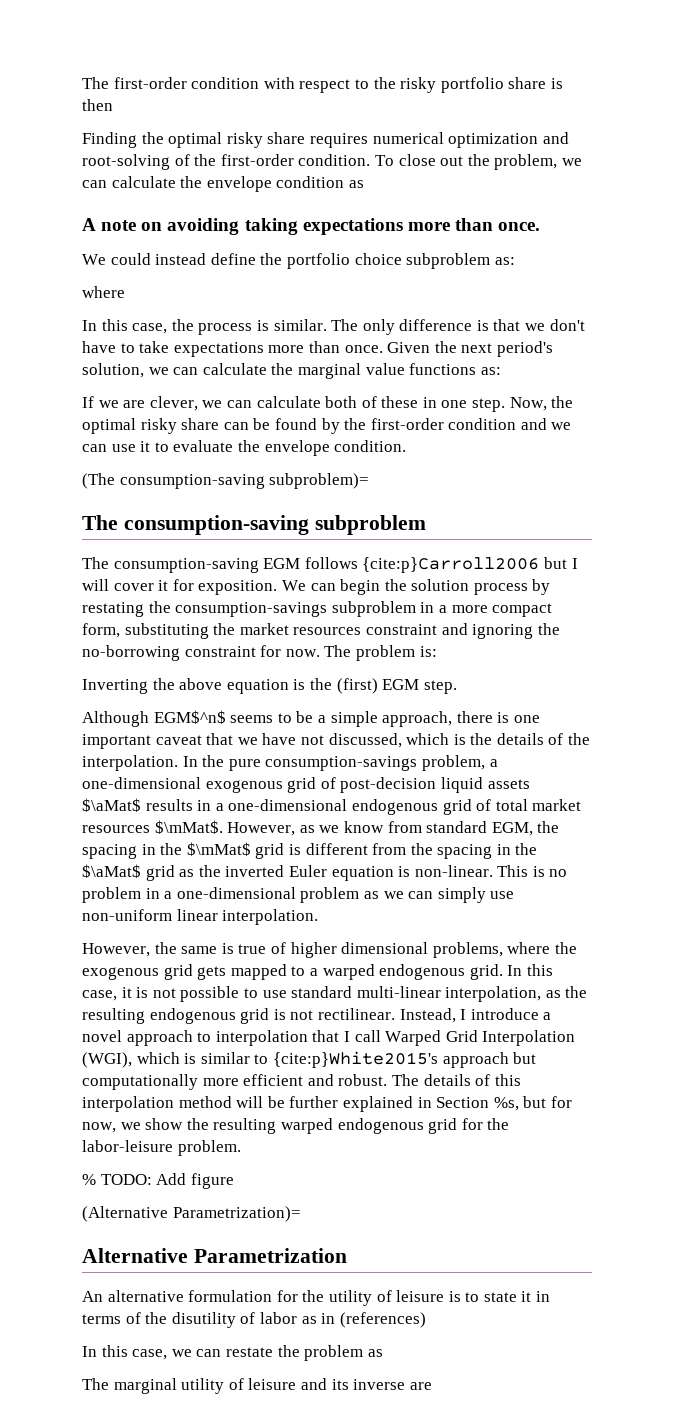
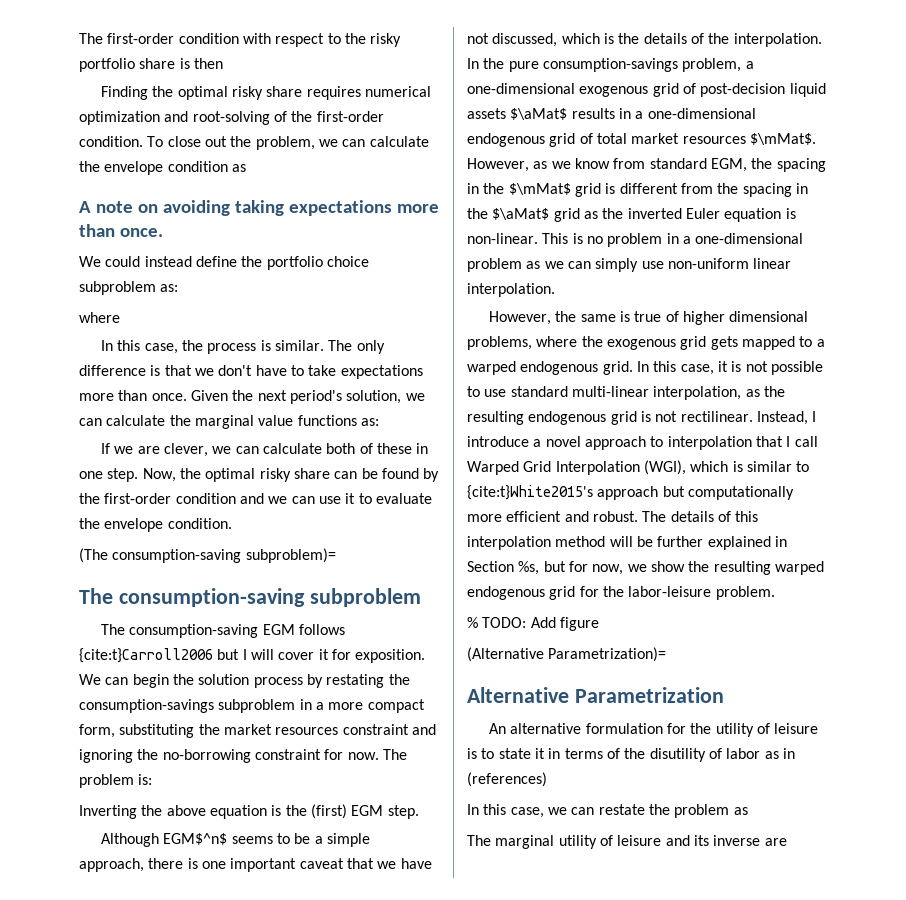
[362,557,540,573] {cite:p}Carroll2006 -> [79,648,213,663] {cite:t}Carroll2006
[272,1051,438,1068] {cite:p}White2015's -> [467,485,593,500] {cite:t}White2015's

